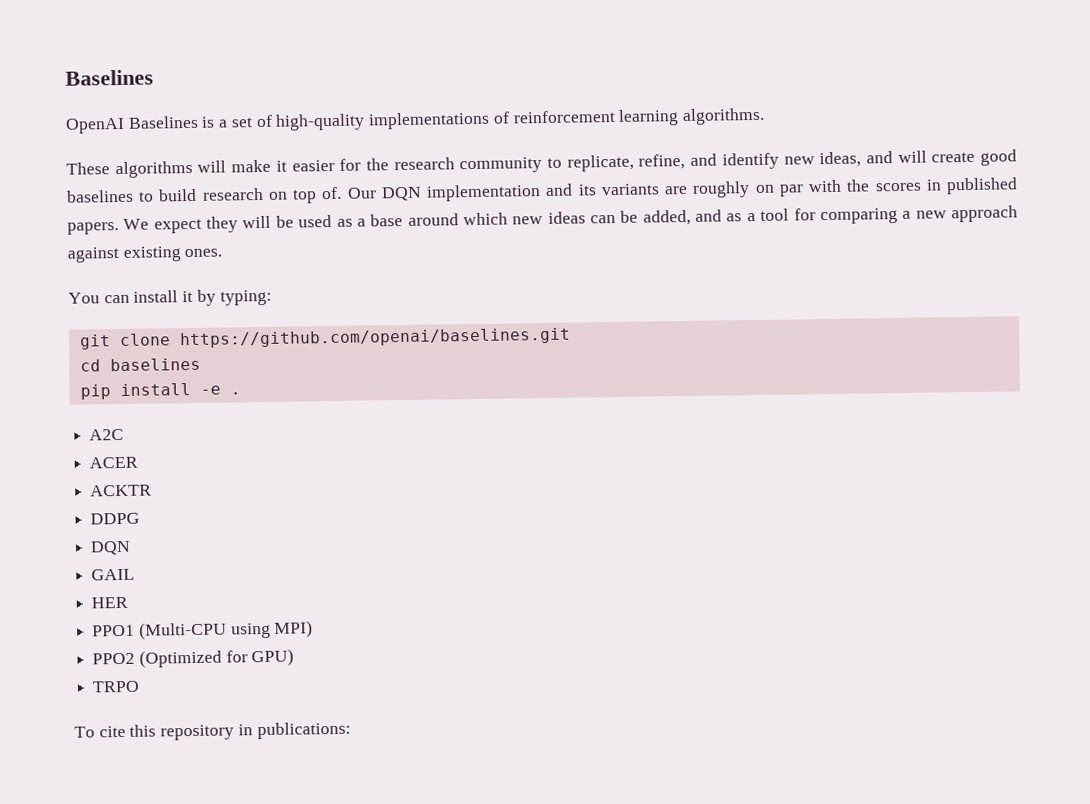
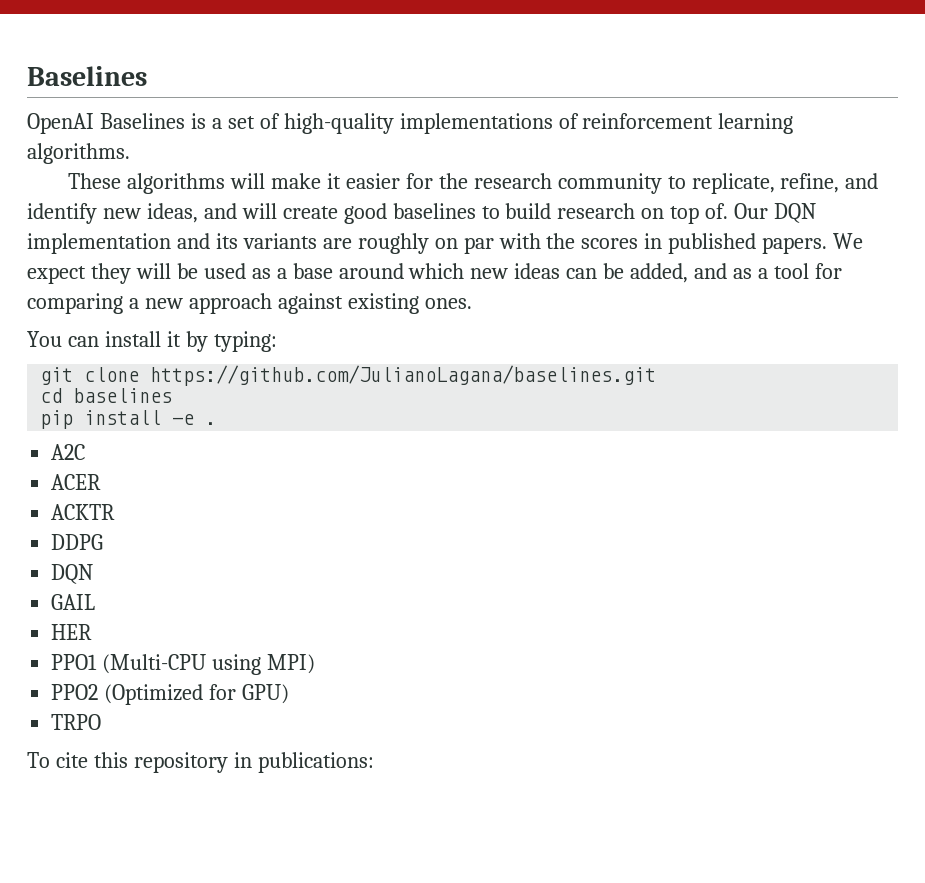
[178,327,571,349] https://github.com/openai/baselines.git -> [150,365,657,386] https://github.com/JulianoLagana/baselines.git

